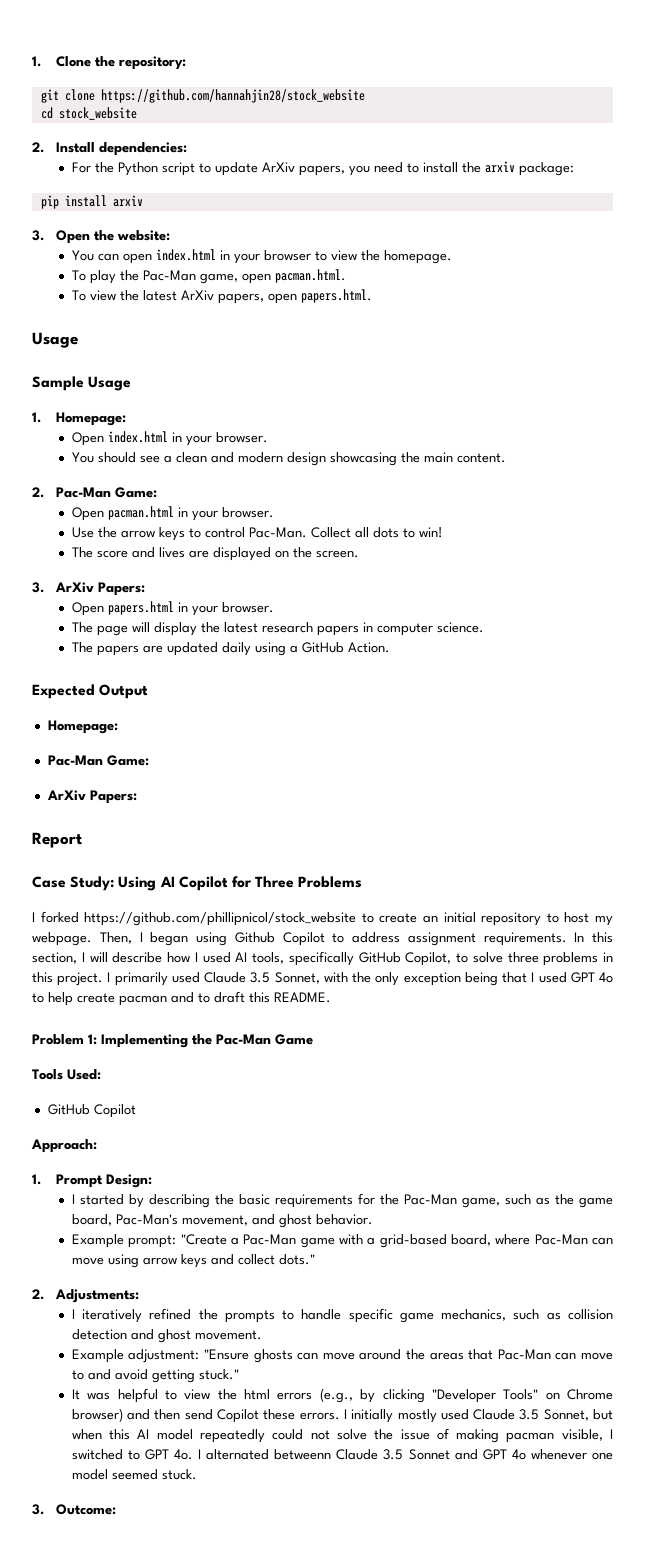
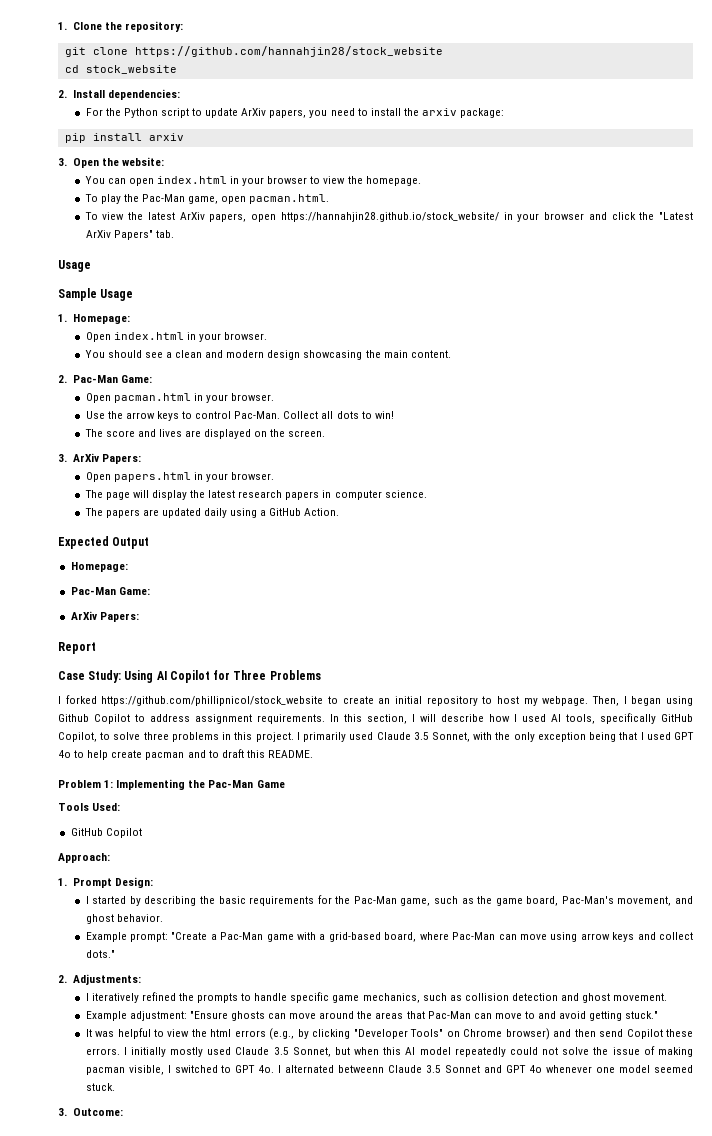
[300,289,372,303] papers.html. -> [280,212,693,222] [85,230,174,240] https://hannahjin28.github.io/stock_website/ in your browser and click the "Latest ArXiv Papers" tab.

